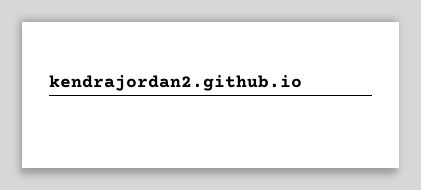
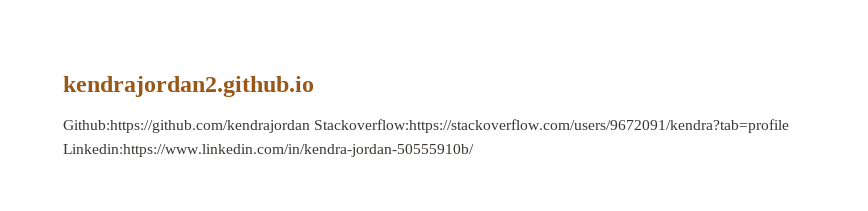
(302, 83) none -> [63,119,790,133] [63,144,474,157] // Github:https://github.com/kendrajordan Stackoverflow:https://stackoverflow.com/users/9672091/kendra?tab=profile Linkedin:https://www.linkedin.com/in/kendra-jordan-50555910b/

